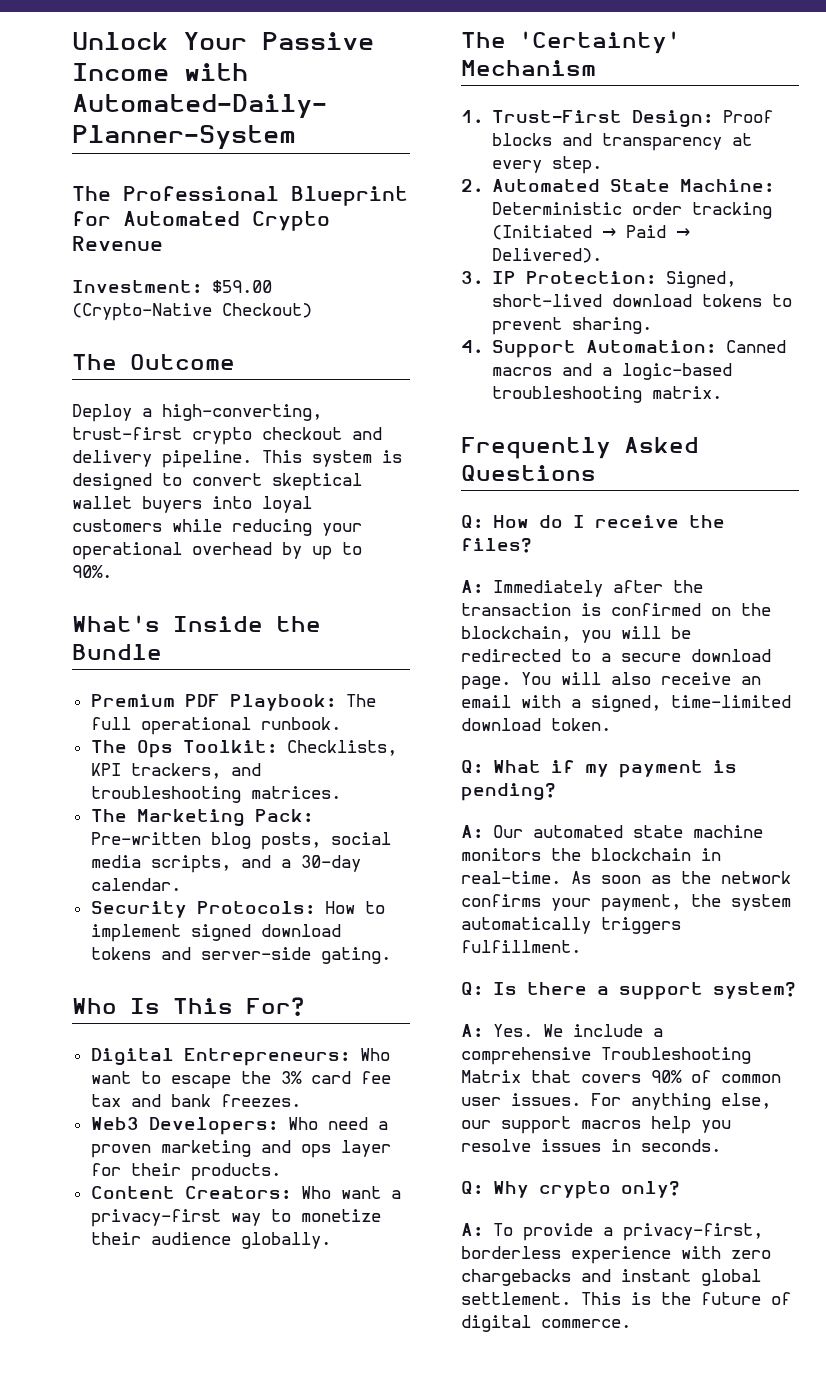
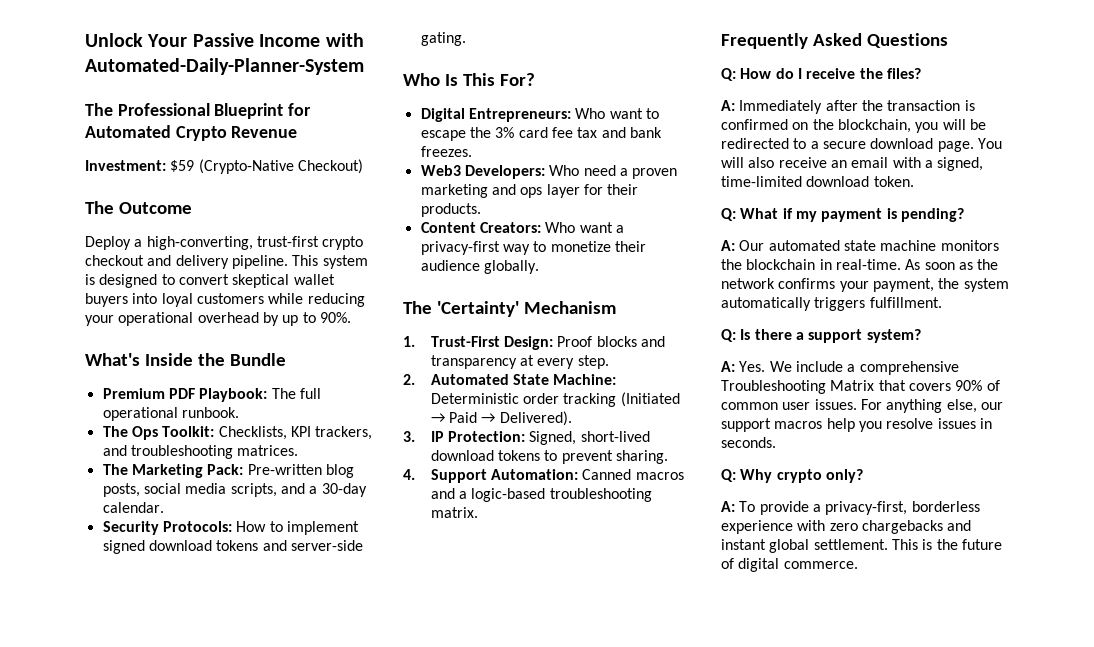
[212,280,272,293] $59.00 -> [170,160,195,172] $59

